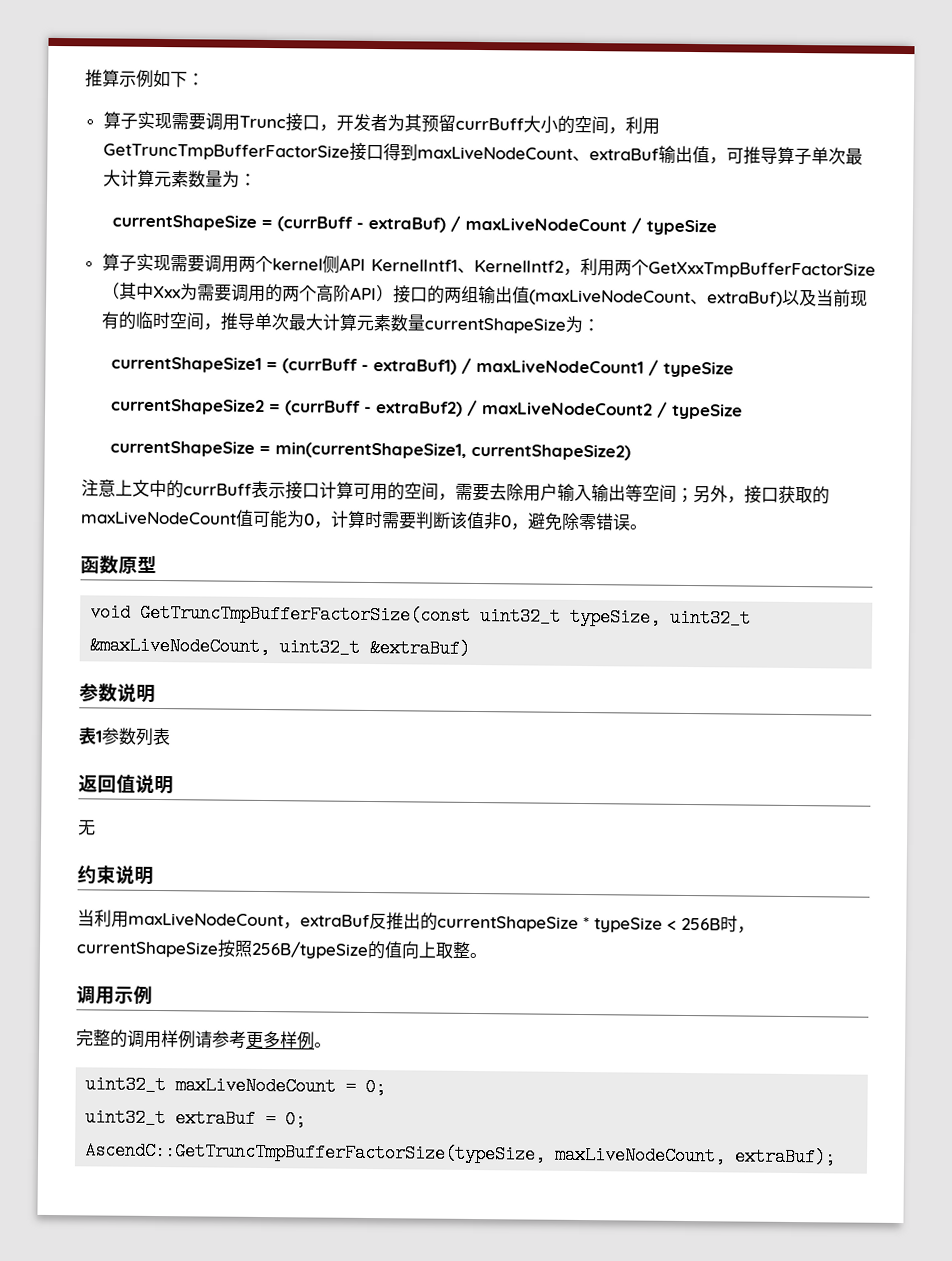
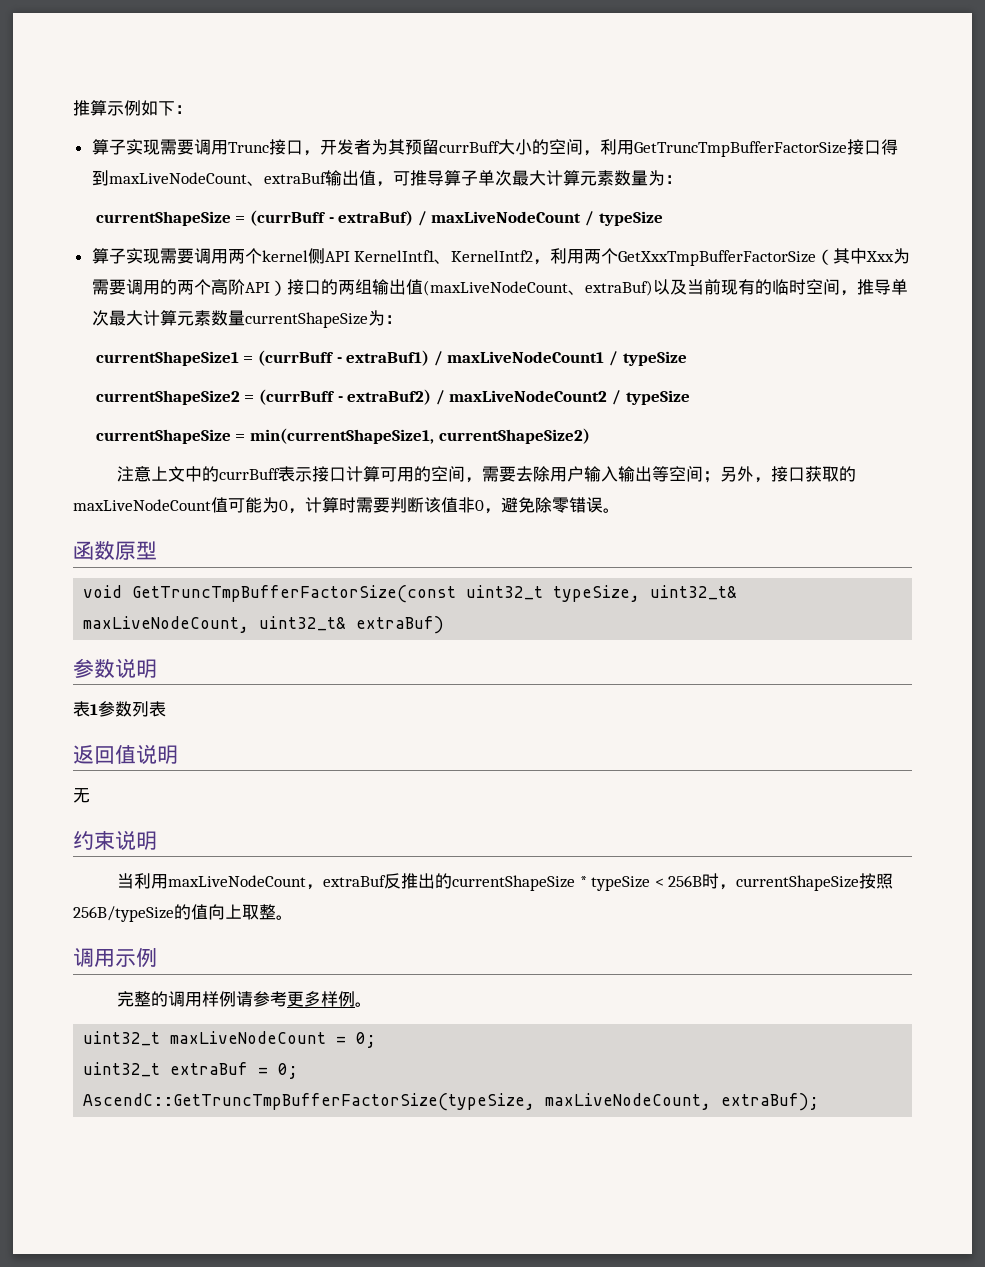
[670,608,752,628] [89,636,471,658] uint32_t &maxLiveNodeCount, uint32_t &extraBuf) -> [650,585,738,600] [83,616,445,634] uint32_t& maxLiveNodeCount, uint32_t& extraBuf)

